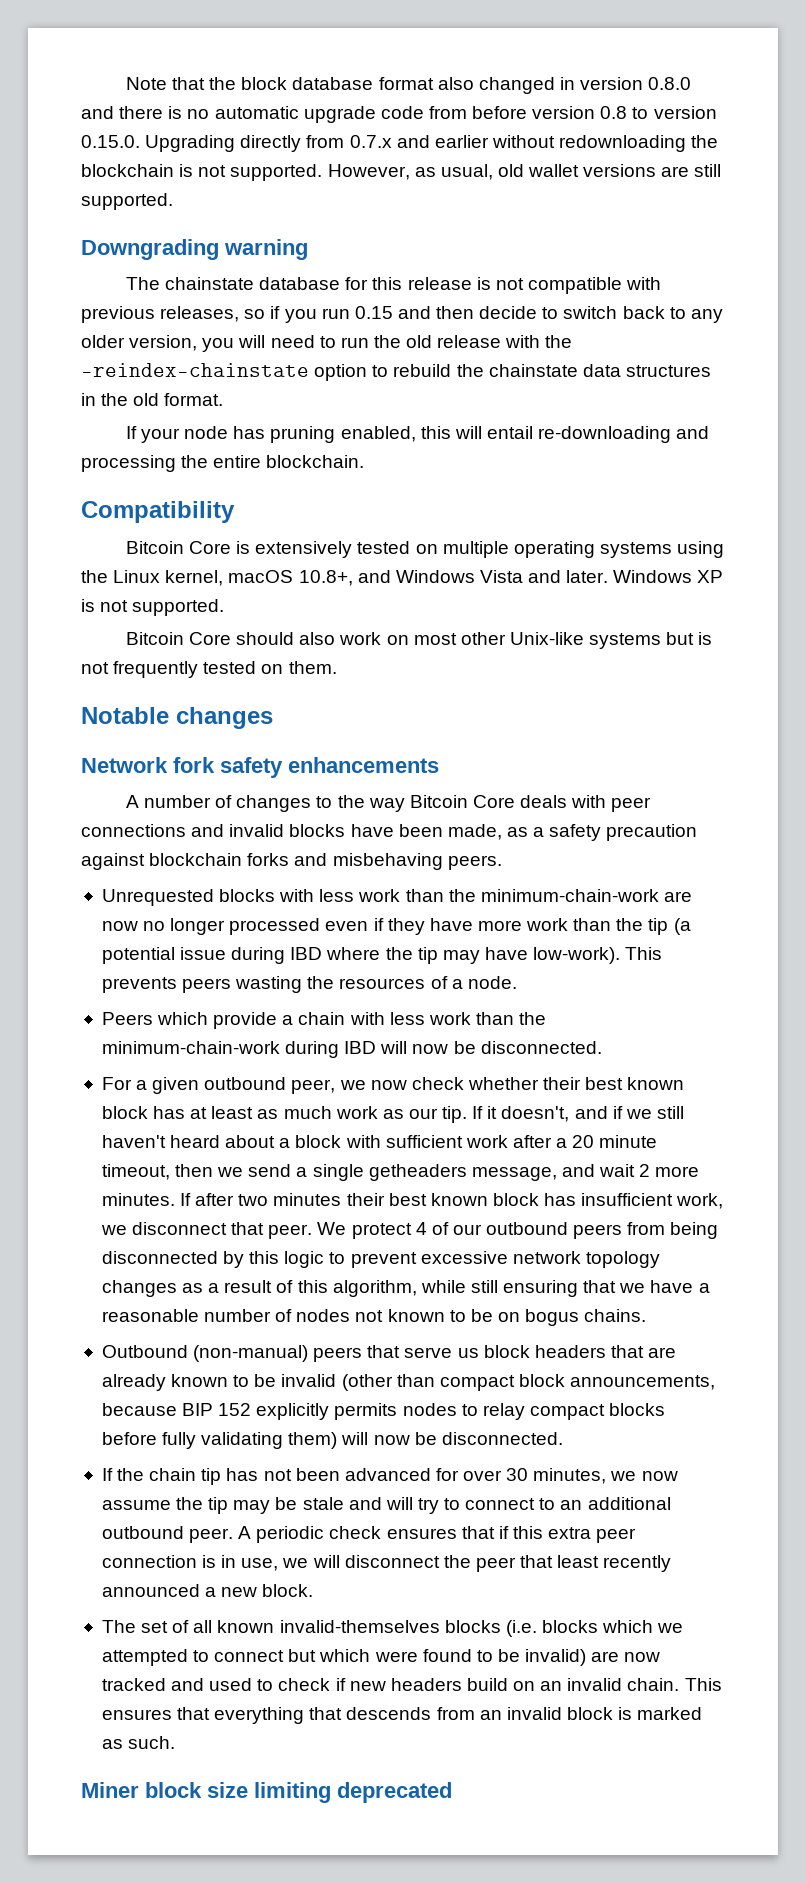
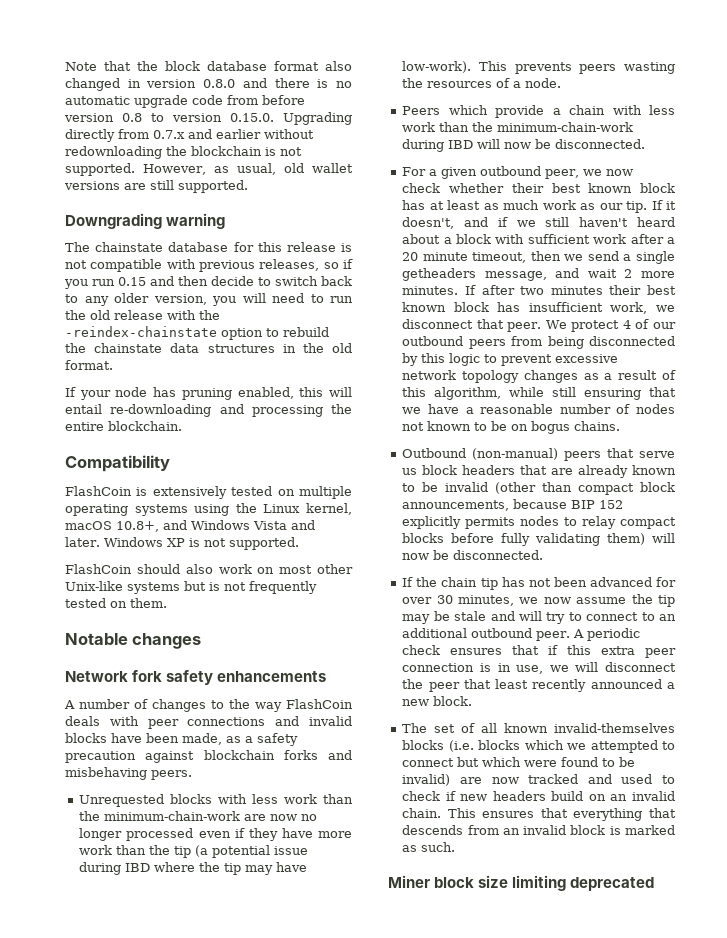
[125,541,232,554] Bitcoin Core -> [65,486,132,496] FlashCoin
[125,632,232,645] Bitcoin Core -> [65,564,132,574] FlashCoin
[409,795,516,808] Bitcoin Core -> [286,699,353,709] FlashCoin

